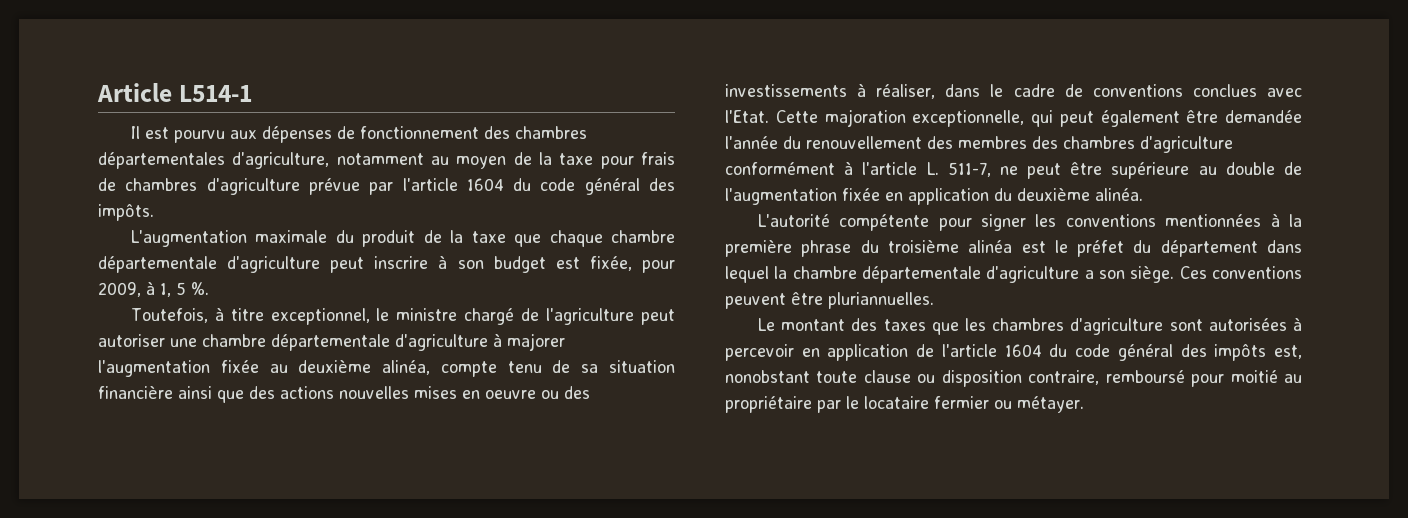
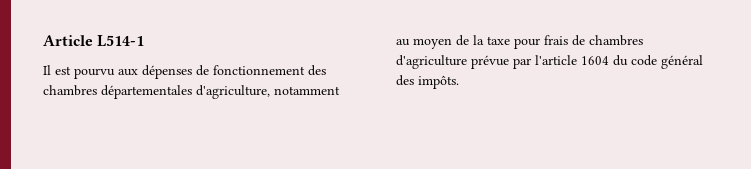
[130,230,675,247] [98,255,675,273] [98,281,209,297] [130,307,676,325] [98,333,565,351] [98,360,675,377] [98,386,590,403] [725,83,1302,99] [725,109,1302,127] [725,136,1233,153] [725,161,1302,179] [725,188,1143,205] [757,213,1302,231] [725,240,1302,257] [725,266,1302,283] [725,292,934,309] [757,317,1302,335] [725,344,1302,361] [725,370,1302,387] [725,396,1084,413] // L'augmentation maximale du produit de la taxe que chaque chambre départementale d'agriculture peut inscrire à son budget est fixée, pour 2009, à 1, 5 %. // Toutefois, à titre exceptionnel, le ministre chargé de l'agriculture peut autoriser une chambre départementale d'agriculture à majorer l'augmentation fixée au deuxième alinéa, compte tenu de sa situation financière ainsi que des actions nouvelles mises en oeuvre ou des investissements à réaliser, dans le cadre de conventions conclues avec l'Etat. Cette majoration exceptionnelle, qui peut également être demandée l'année du renouvellement des membres des chambres d'agriculture conformément à l'article L. 511-7, ne peut être supérieure au double de l'augmentation fixée en application du deuxième alinéa. // L'autorité compétente pour signer les conventions mentionnées à la première phrase du troisième alinéa est le préfet du département dans lequel la chambre départementale d'agriculture a son siège. Ces conventions peuvent être pluriannuelles. // Le montant des taxes que les chambres d'agriculture sont autorisées à percevoir en application de l'article 1604 du code général des impôts est, nonobstant toute clause ou disposition contraire, remboursé pour moitié au propriétaire par le locataire fermier ou métayer. -> (459, 82) none

